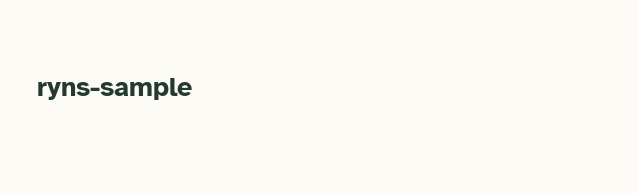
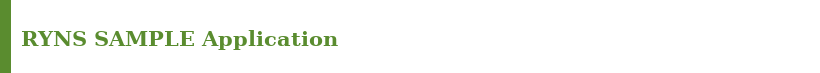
[37,78,192,100] ryns-sample -> [21,30,338,50] RYNS SAMPLE Application

